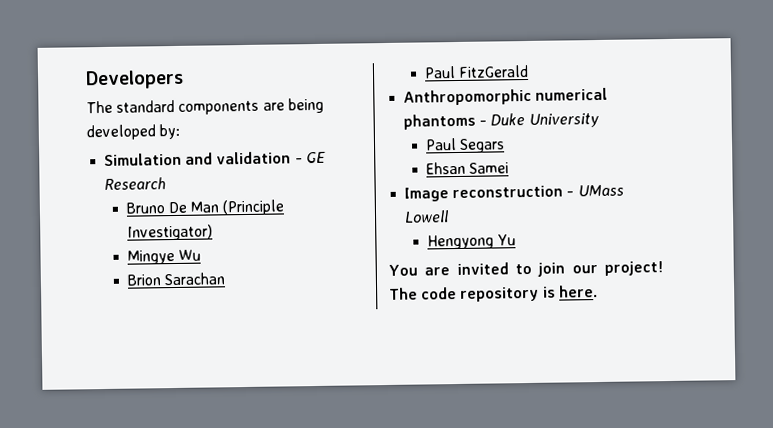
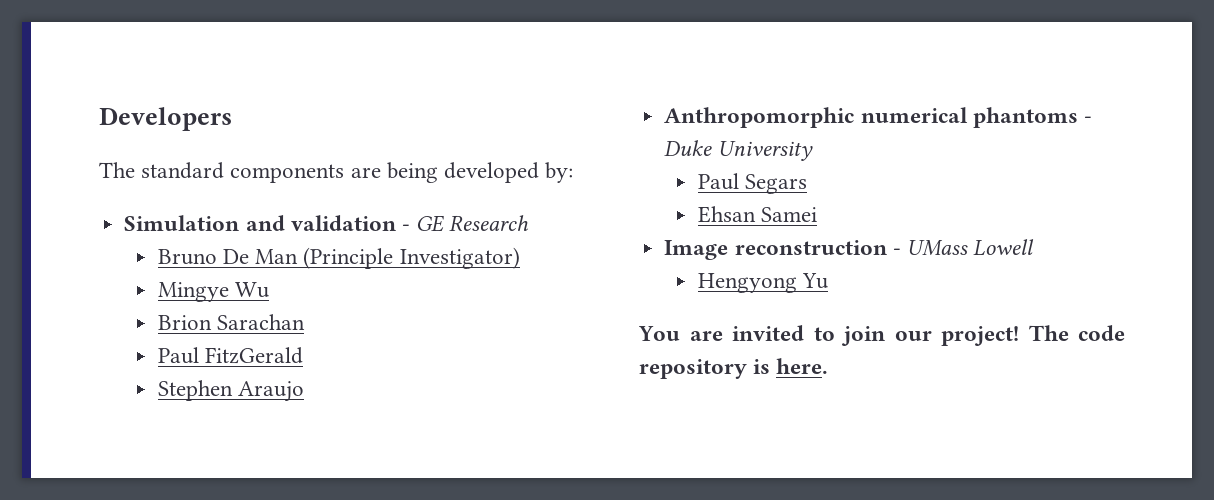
(529, 71) none -> [157,380,304,402] // Stephen Araujo

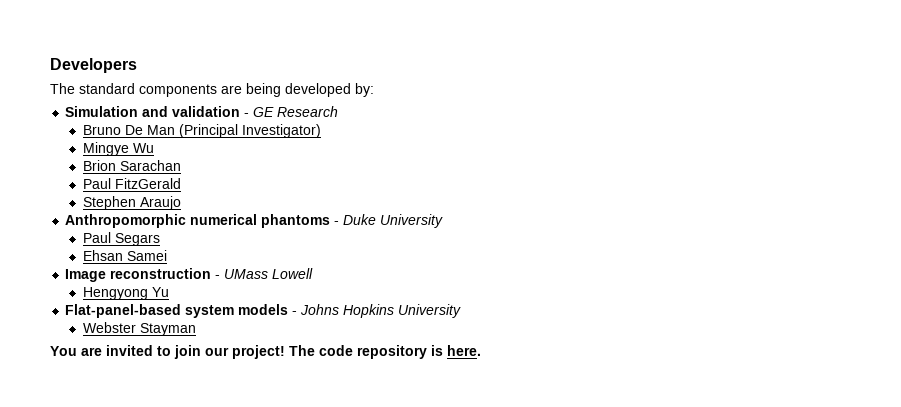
[303,247,394,269] (Principle -> [178,124,238,138] (Principal
(828, 281) none -> [65,304,462,318] [82,322,196,336] // Flat-panel-based system models - Johns Hopkins University // Webster Stayman

